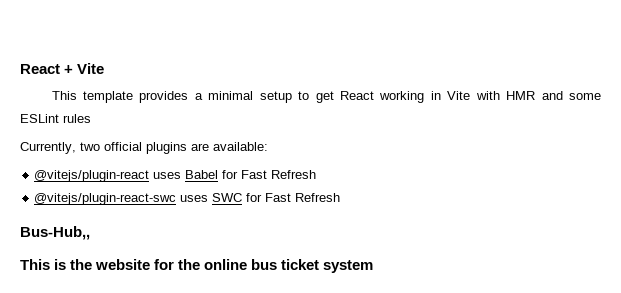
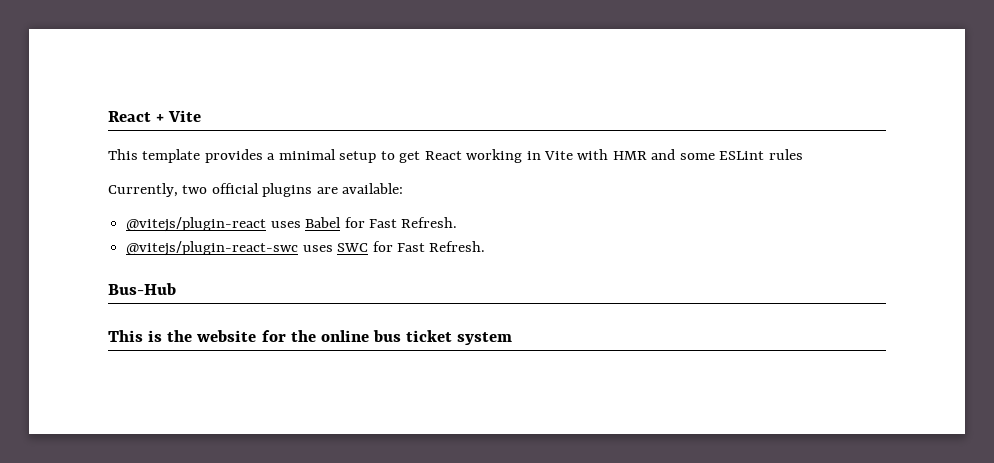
[271,170,317,179] Refresh -> [401,217,458,228] Refresh.
[295,193,341,202] [20,226,90,240] Refresh // Bus-Hub,, -> [429,241,486,252] [108,283,176,295] Refresh. // Bus-Hub

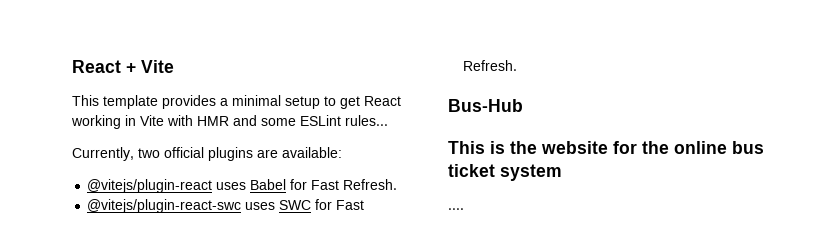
[768,149,803,160] rules -> [345,115,388,126] rules...
(513, 338) none -> [448,208,464,210] // ....

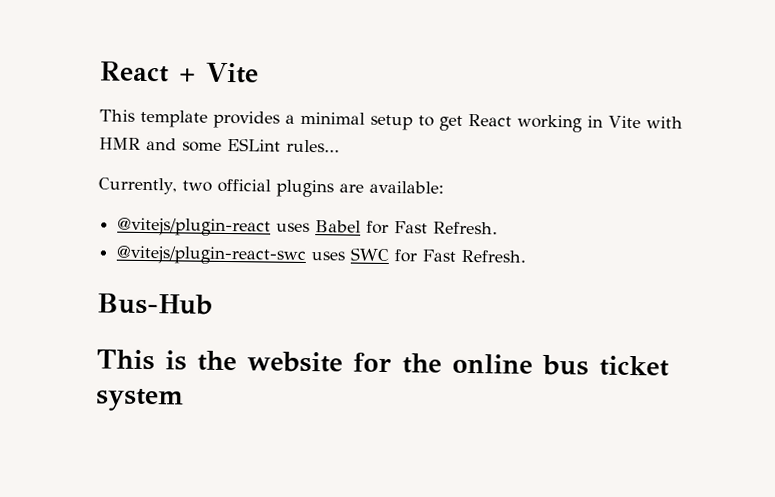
[448,208,464,210] // .... -> (184, 400) none

